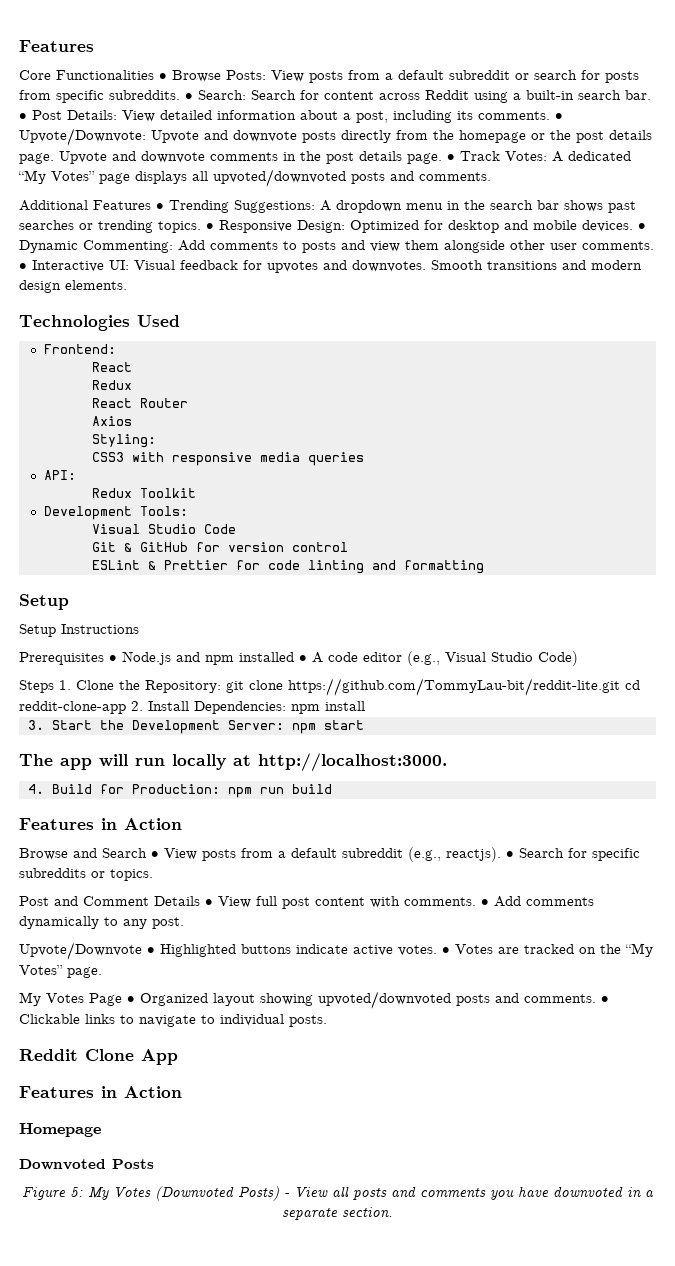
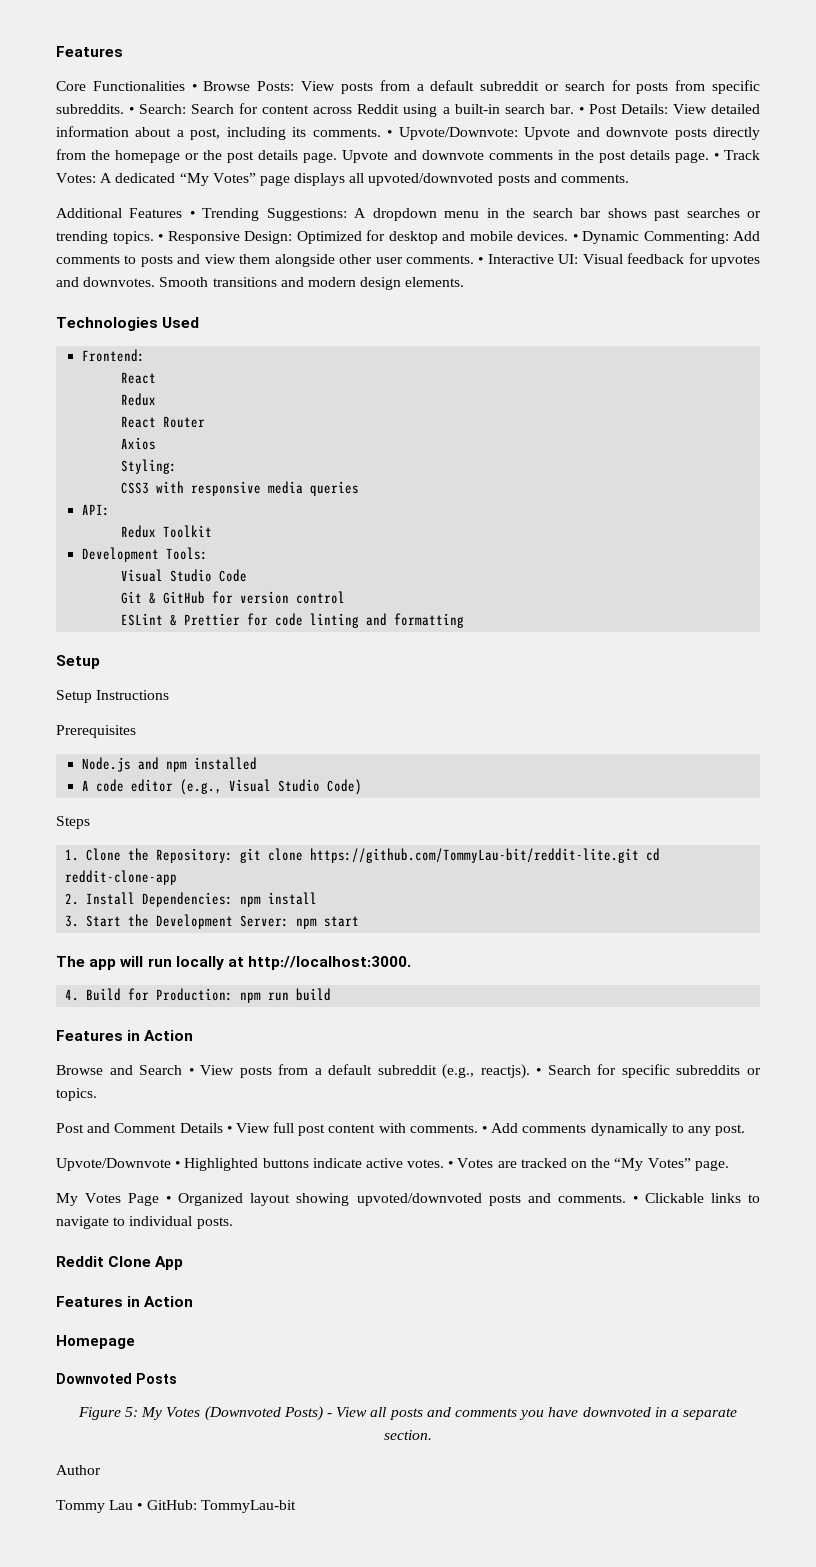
[109,655,117,662] • -> (136, 731) //
[299,655,307,662] • -> (258, 763) //
(54, 686) none -> (90, 822) //
(126, 707) none -> (178, 877) //
(393, 1212) none -> [56,1465,101,1475] [56,1500,296,1513] // Author // Tommy Lau • GitHub: TommyLau-bit

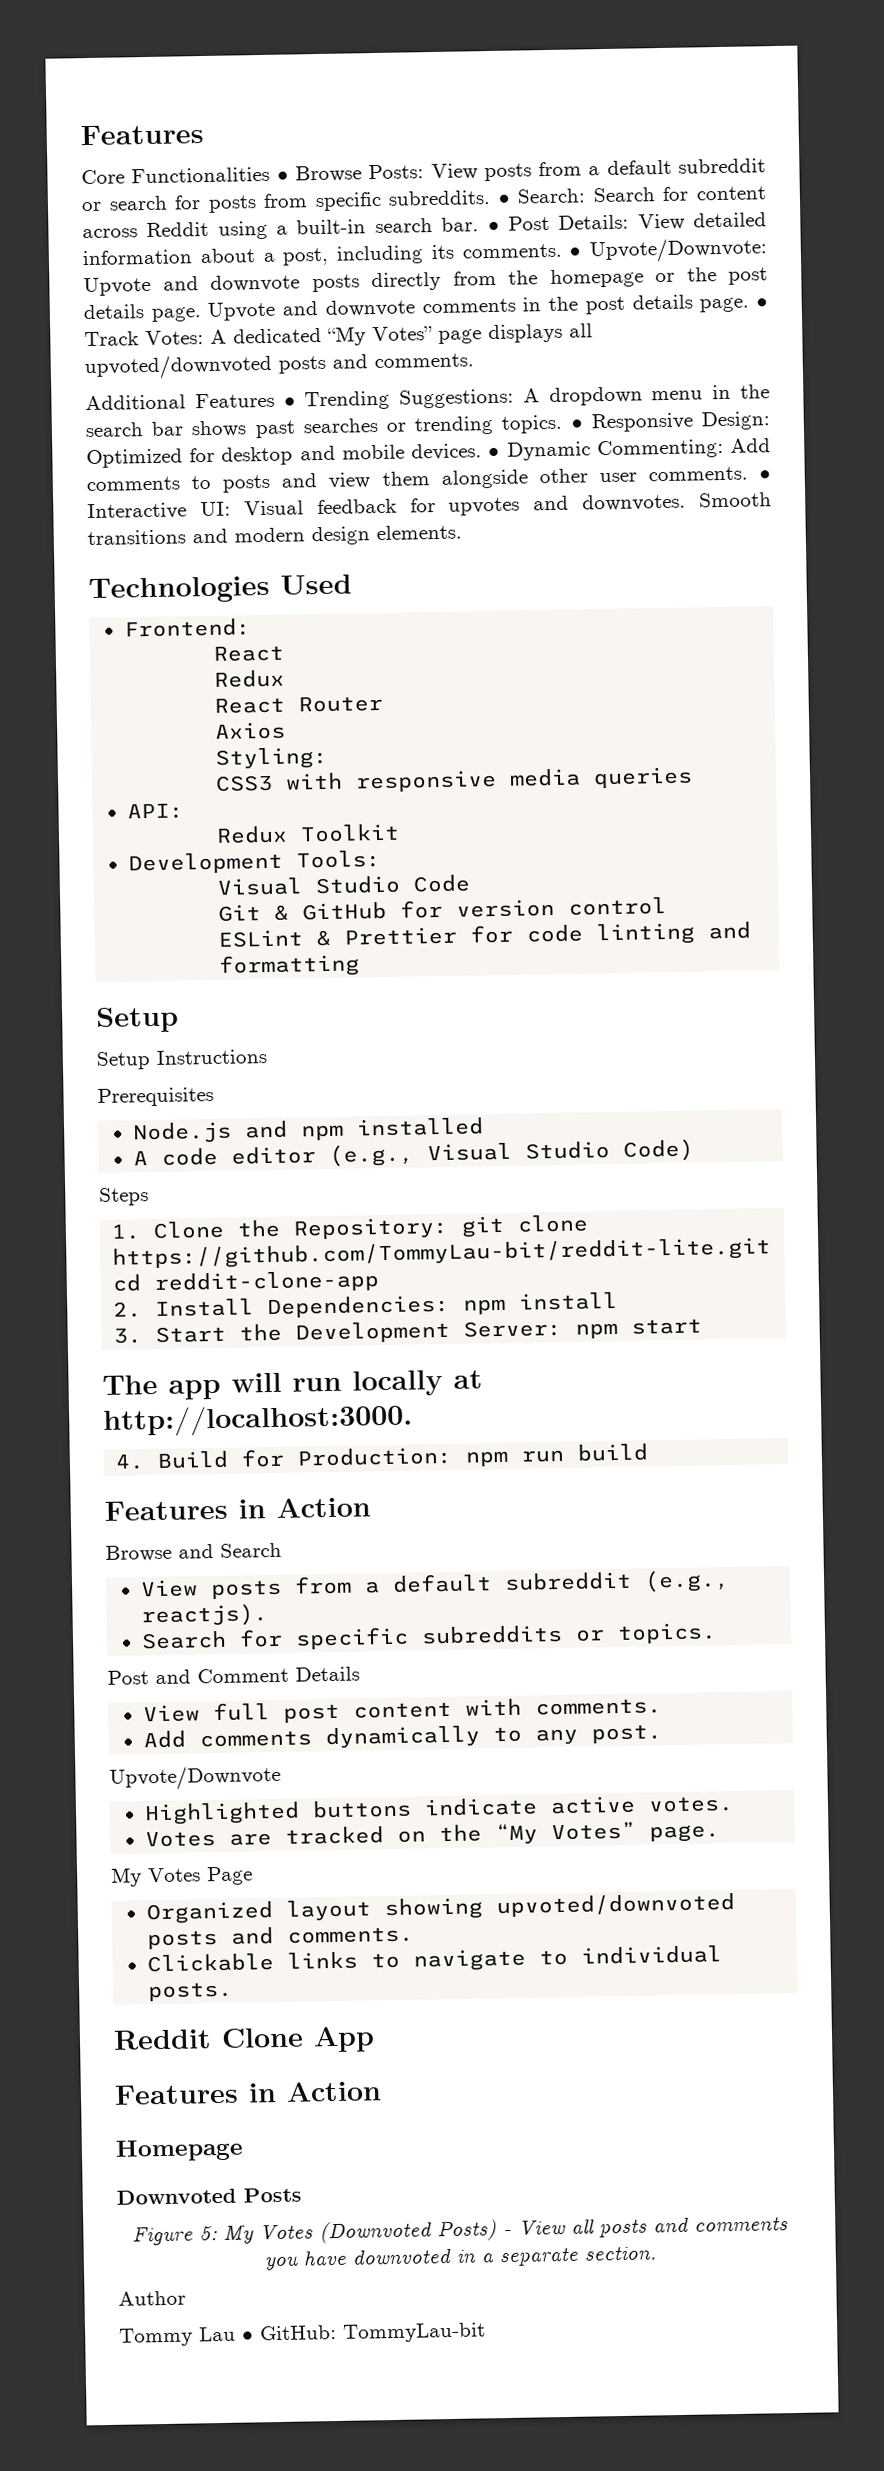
[188,1068,194,1075] • -> (282, 1550) //
[536,1068,542,1075] • -> (268, 1615) //
[226,1126,232,1133] • -> (360, 1674) //
[482,1126,488,1133] • -> (662, 1707) //
[175,1161,181,1168] • -> (281, 1777) //
[448,1161,454,1168] • -> (734, 1804) //
[166,1196,172,1203] • -> (253, 1876) //
[632,1196,638,1203] • -> (414, 1935) //

